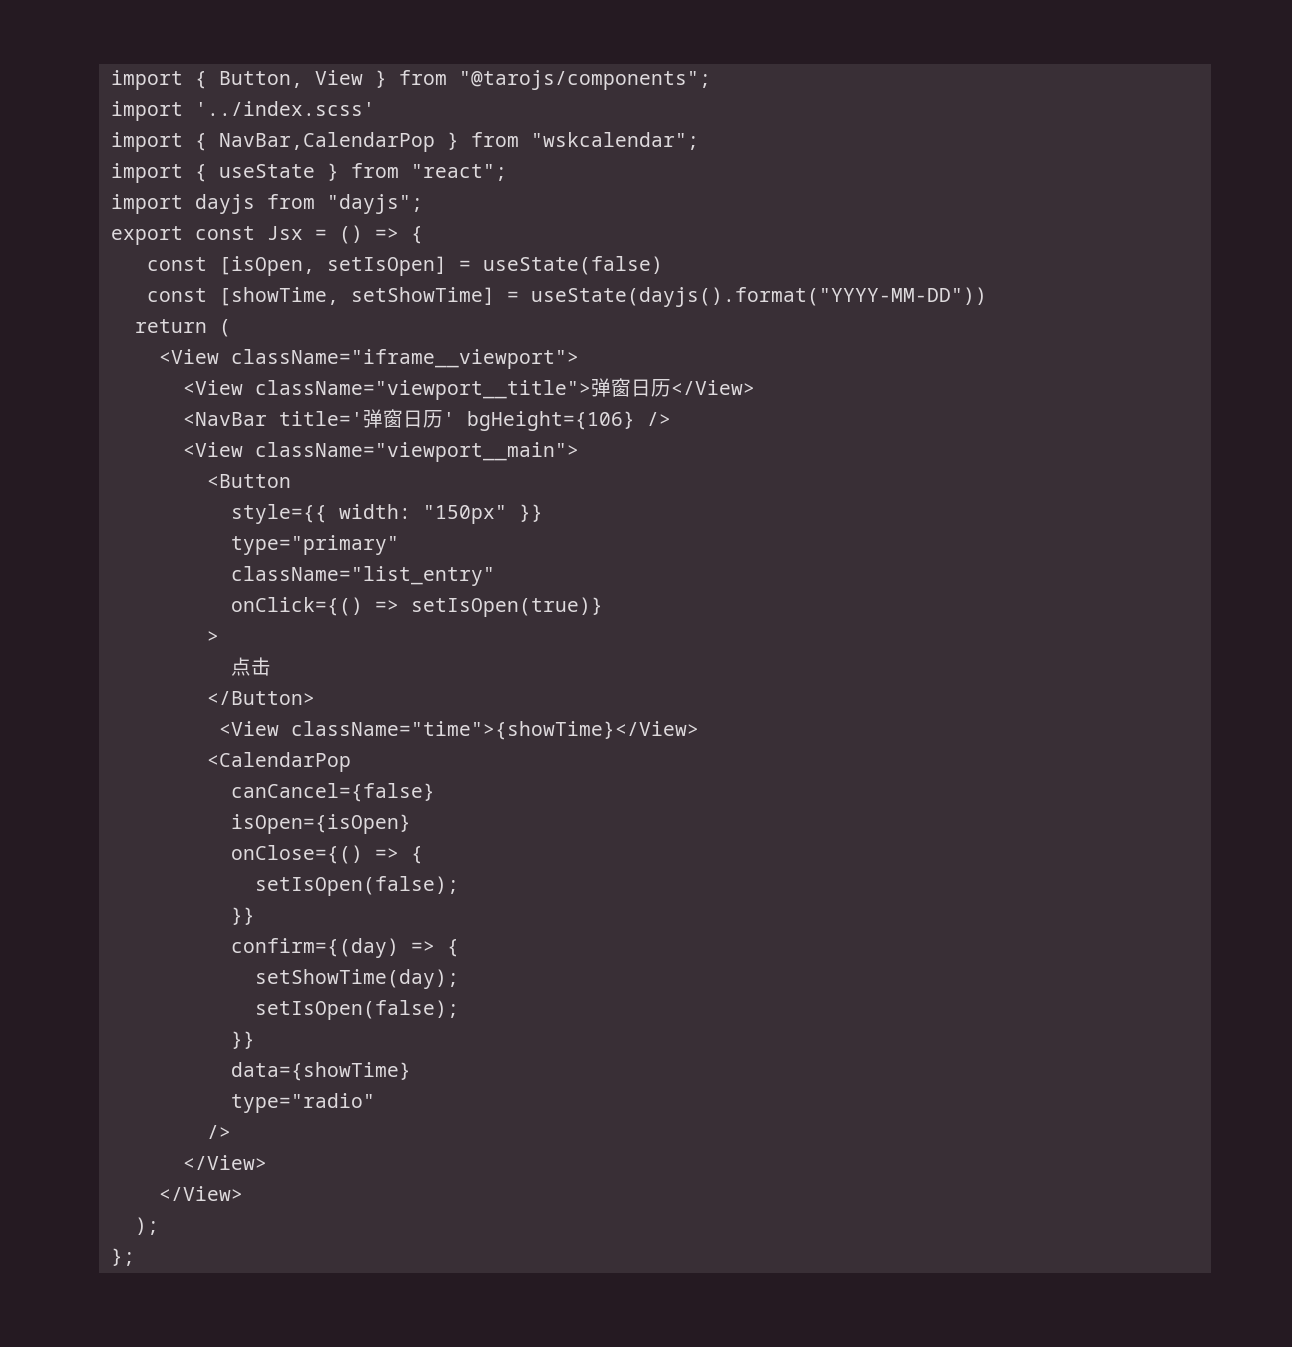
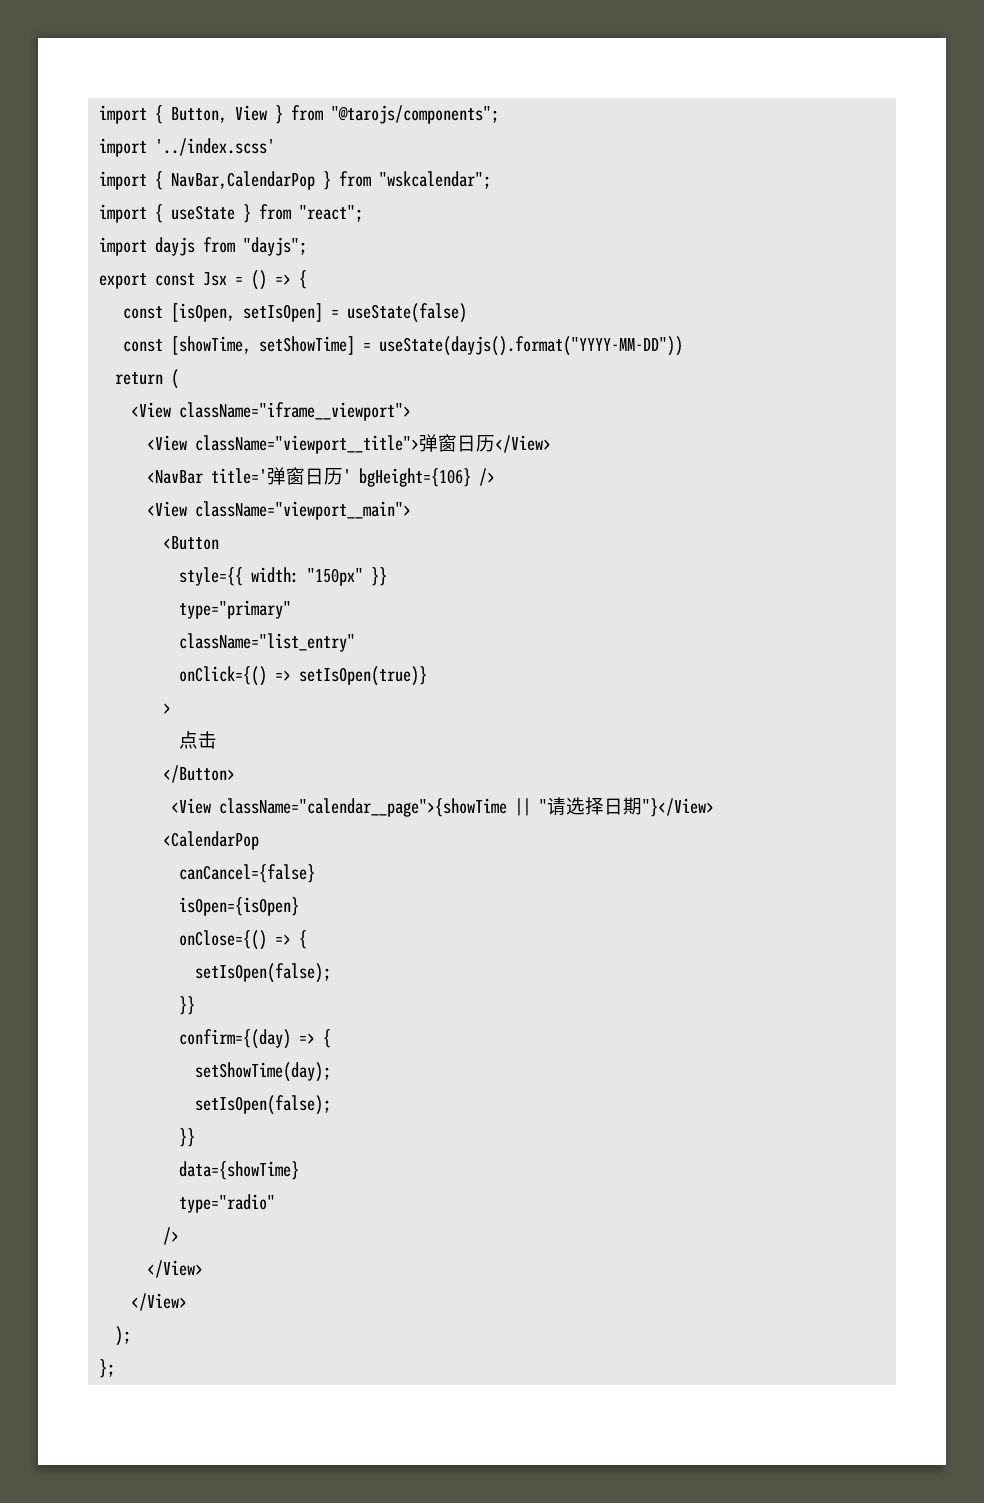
[291,721,699,740] className="time">{showTime}</View> -> [218,797,714,817] className="calendar__page">{showTime || "请选择日期"}</View>

